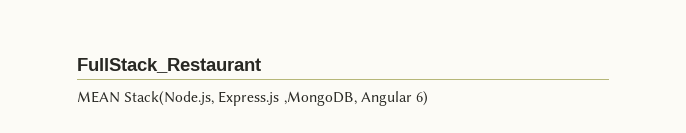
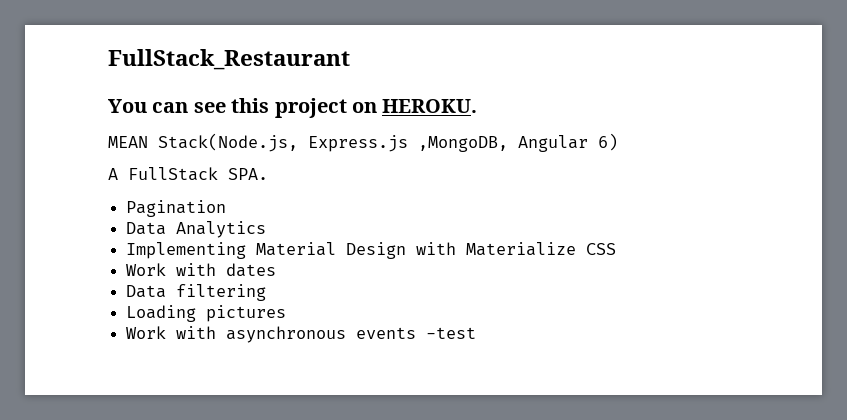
(261, 65) none -> [108,98,478,118] // You can see this project on HEROKU.
(428, 98) none -> [108,167,268,181] [126,200,227,217] [126,221,267,238] [126,242,617,259] [126,263,277,277] [126,284,267,301] [126,305,287,322] [126,326,477,343] // A FullStack SPA. // Pagination // Data Analytics // Implementing Material Design with Materialize CSS // Work with dates // Data filtering // Loading pictures // Work with asynchronous events -test

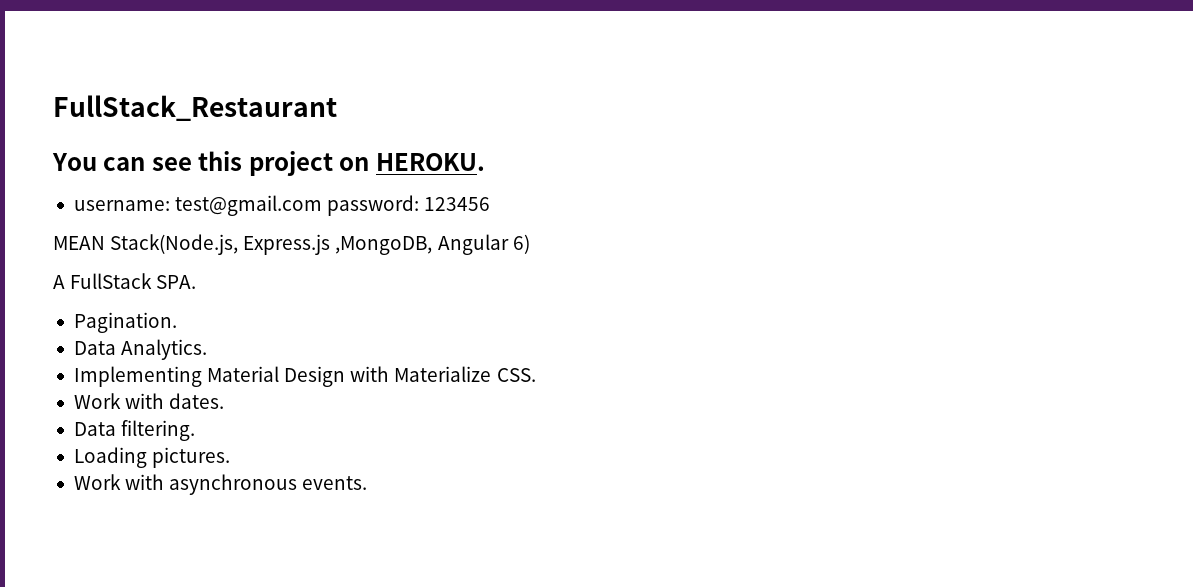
(478, 106) none -> [73,195,491,216] // username: test@gmail.com password: 123456
[126,200,227,217] [126,221,267,238] Pagination // Data Analytics -> [73,312,177,333] [73,339,208,360] Pagination. // Data Analytics.
[586,243,617,255] [126,263,277,277] [126,284,267,301] CSS // Work with dates // Data filtering -> [496,368,536,382] [73,393,225,409] [73,420,196,441] CSS. // Work with dates. // Data filtering.
[206,305,287,322] pictures -> [152,447,231,468] pictures.
[356,327,477,339] events -test -> [302,476,368,490] events.

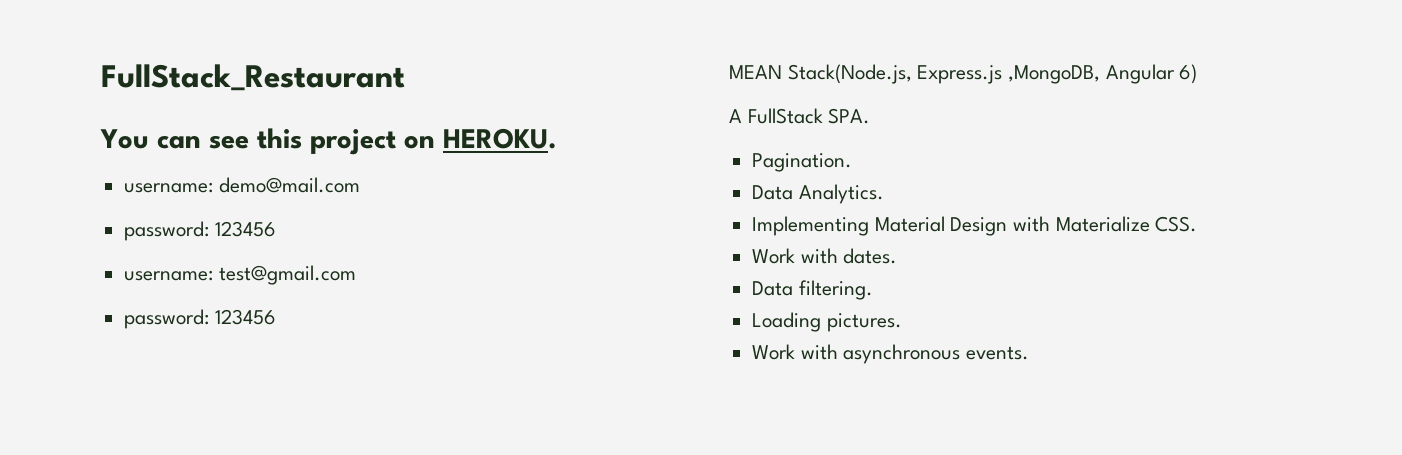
(485, 162) none -> [124,177,360,193] [124,221,276,241] // username: demo@mail.com // password: 123456
(323, 205) none -> (356, 275) //

